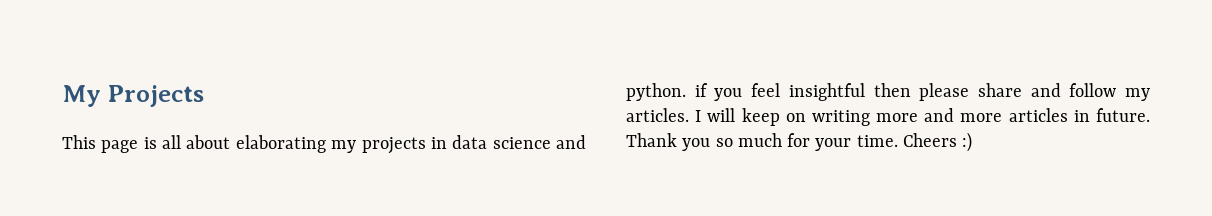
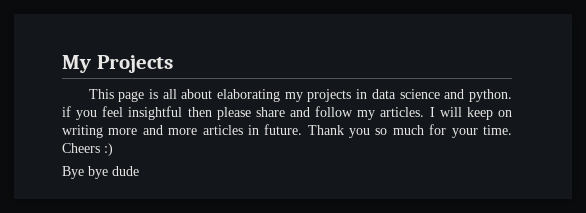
(973, 142) none -> [62,166,139,179] // Bye bye dude

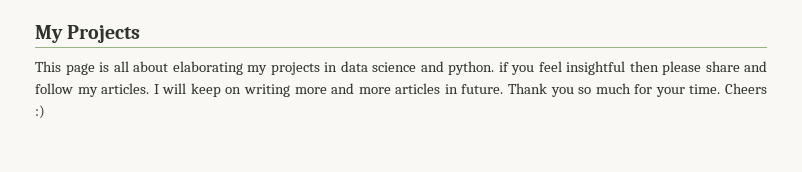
[62,166,139,179] // Bye bye dude -> (45, 112) none

